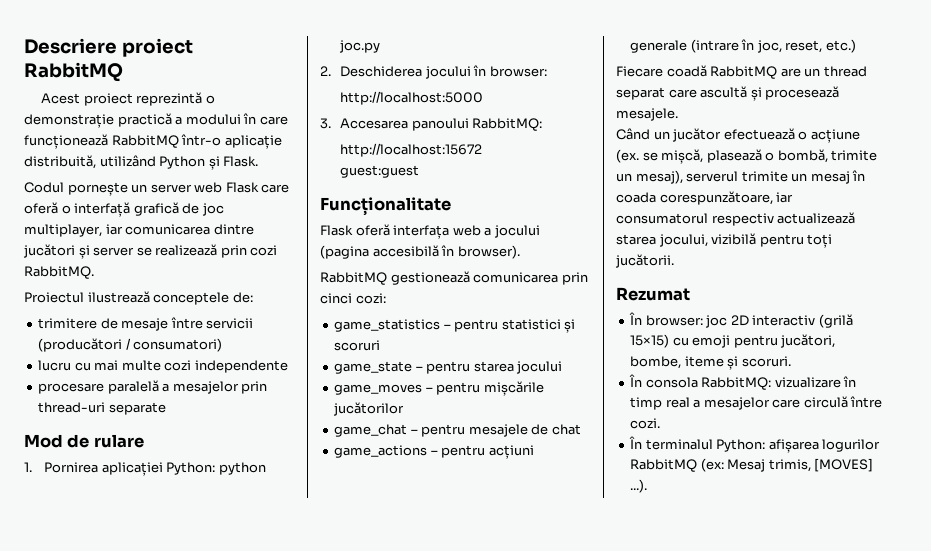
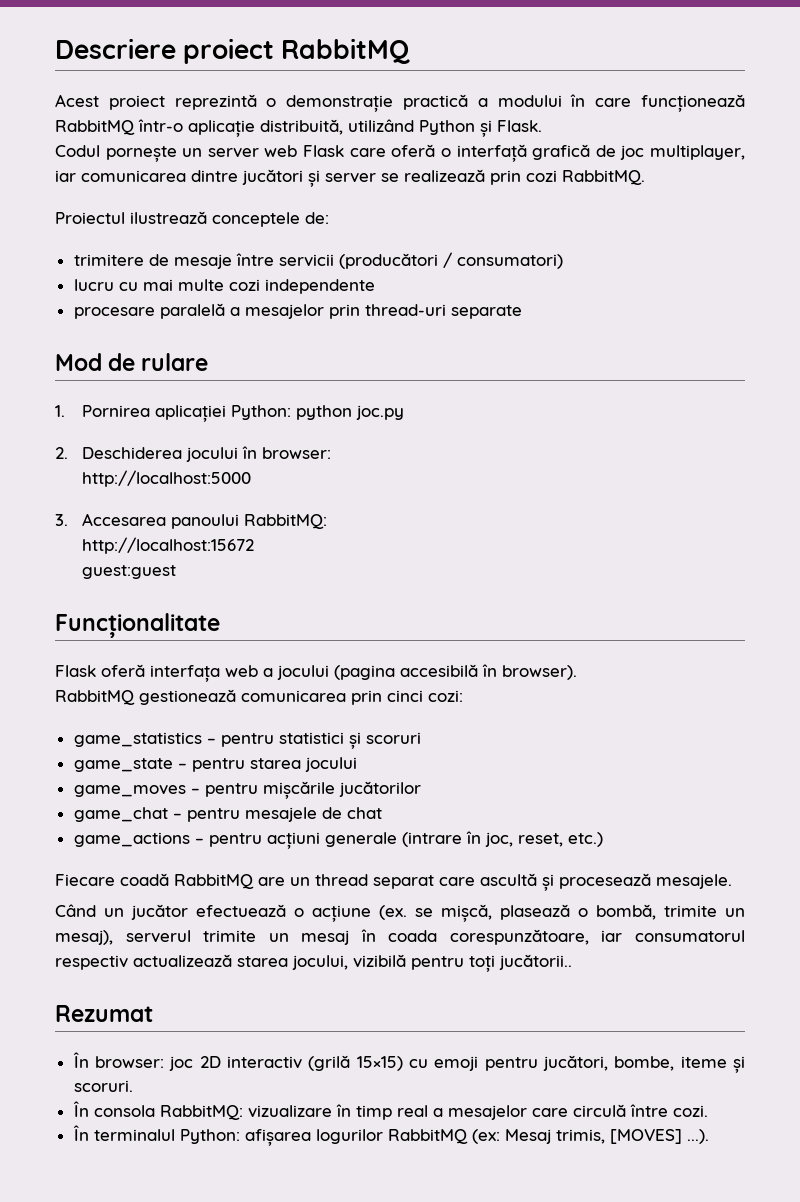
[615,254,674,268] jucătorii. -> [499,954,572,970] jucătorii..

